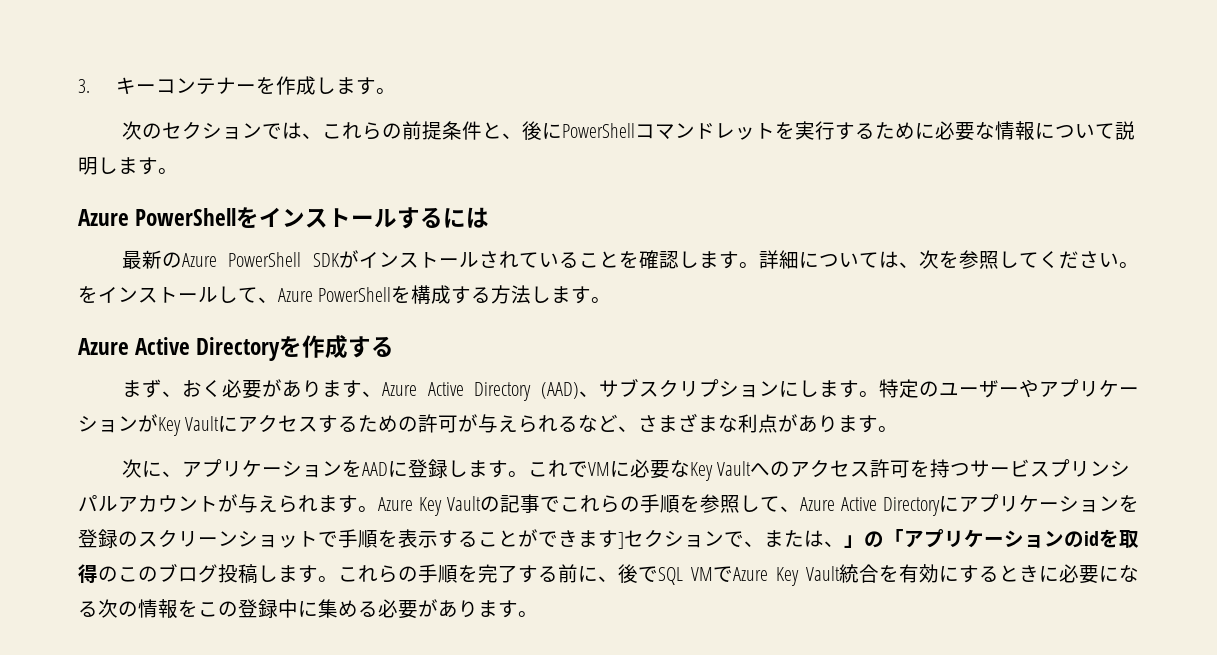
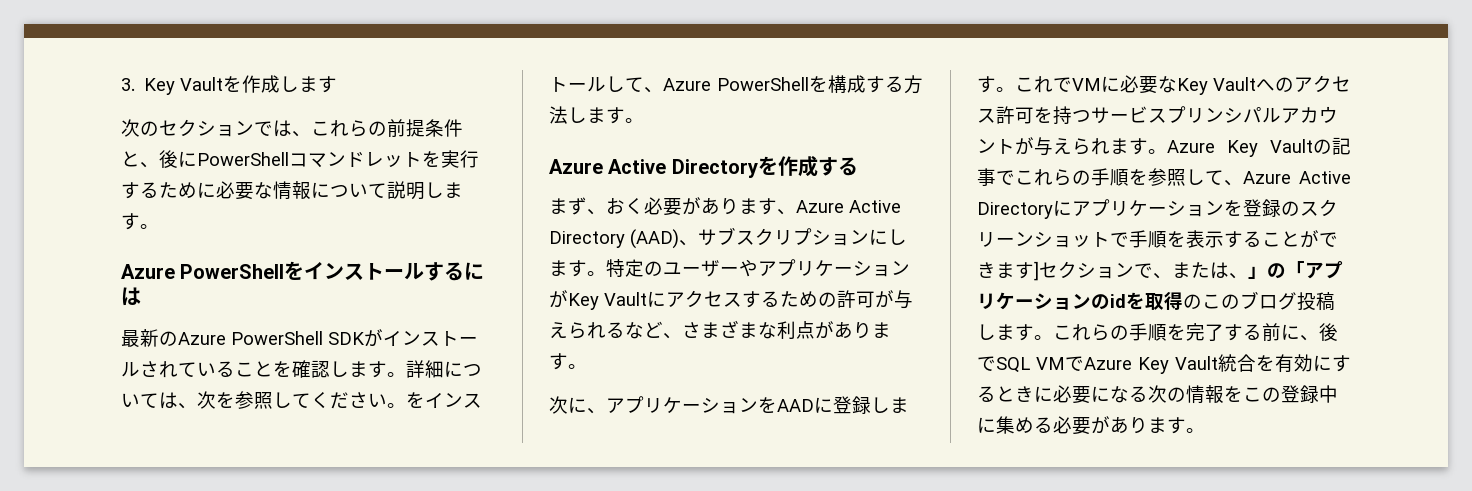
[115,77,256,95] キーコンテナー -> [144,77,224,95] Key Vault
[375,88,396,94] 。 -> (338, 84) none

